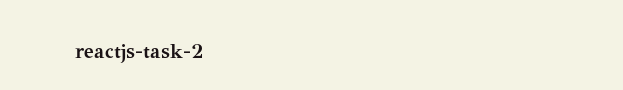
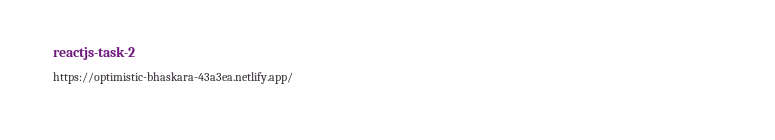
(204, 53) none -> [53,72,293,84] // https://optimistic-bhaskara-43a3ea.netlify.app/

